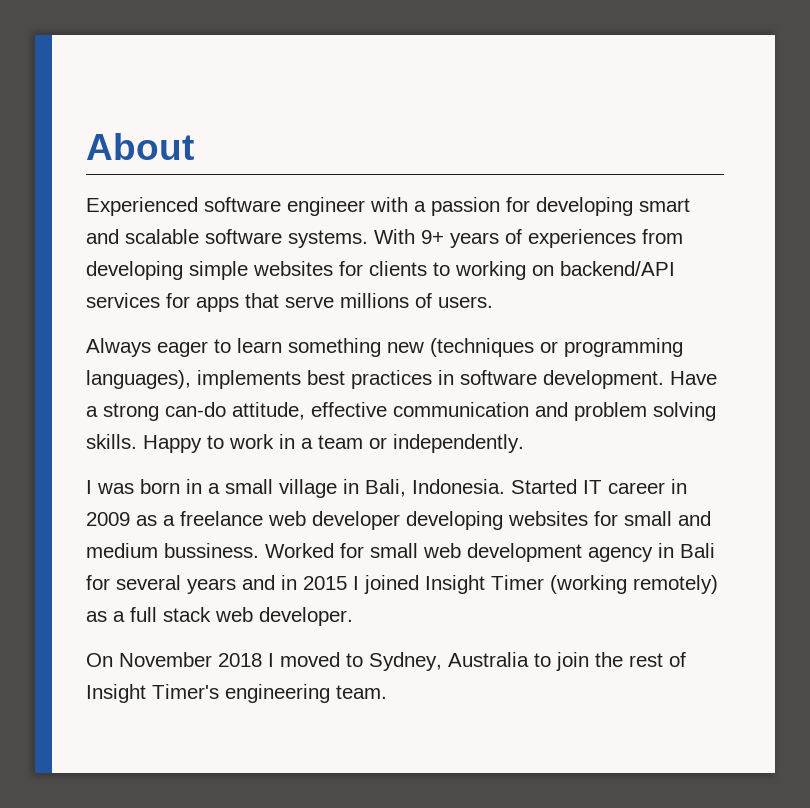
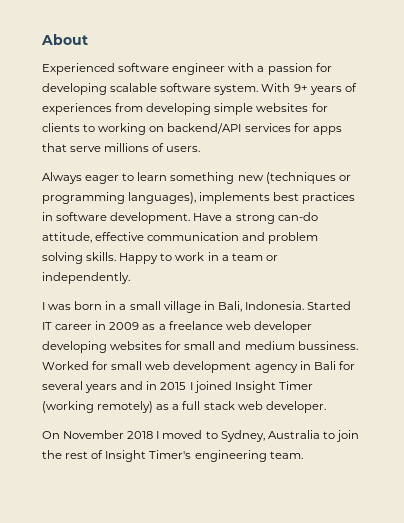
[639,198,690,212] [86,229,119,244] smart and -> (107, 89) none
[288,230,368,248] systems. -> [214,84,259,95] system.

